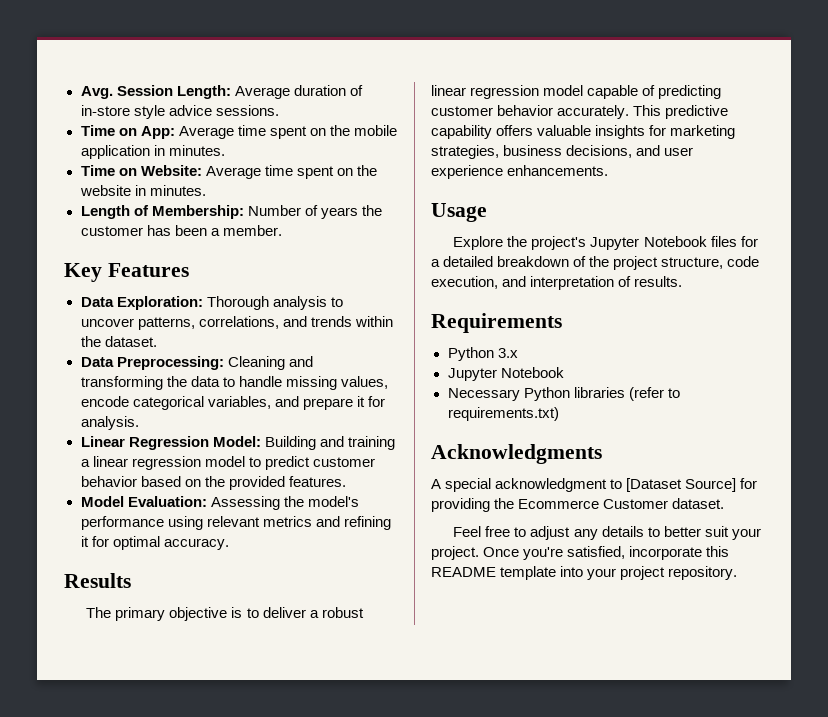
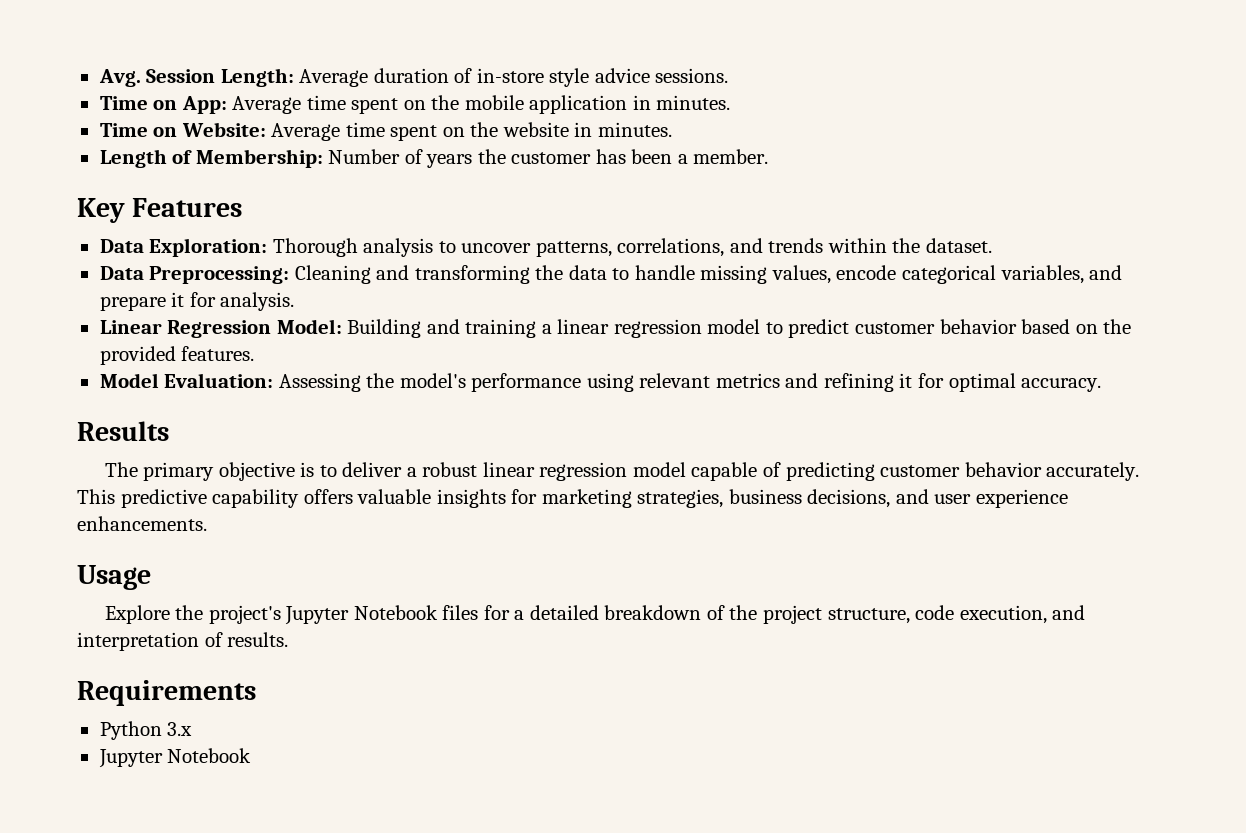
[447,387,680,401] [447,407,559,421] [431,444,602,464] [431,478,758,492] [431,498,725,512] [453,526,761,540] [431,546,730,560] [431,566,738,580] // Necessary Python libraries (refer to requirements.txt) // Acknowledgments // A special acknowledgment to [Dataset Source] for providing the Ecommerce Customer dataset. // Feel free to adjust any details to better suit your project. Once you're satisfied, incorporate this README template into your project repository. -> (252, 755) none

